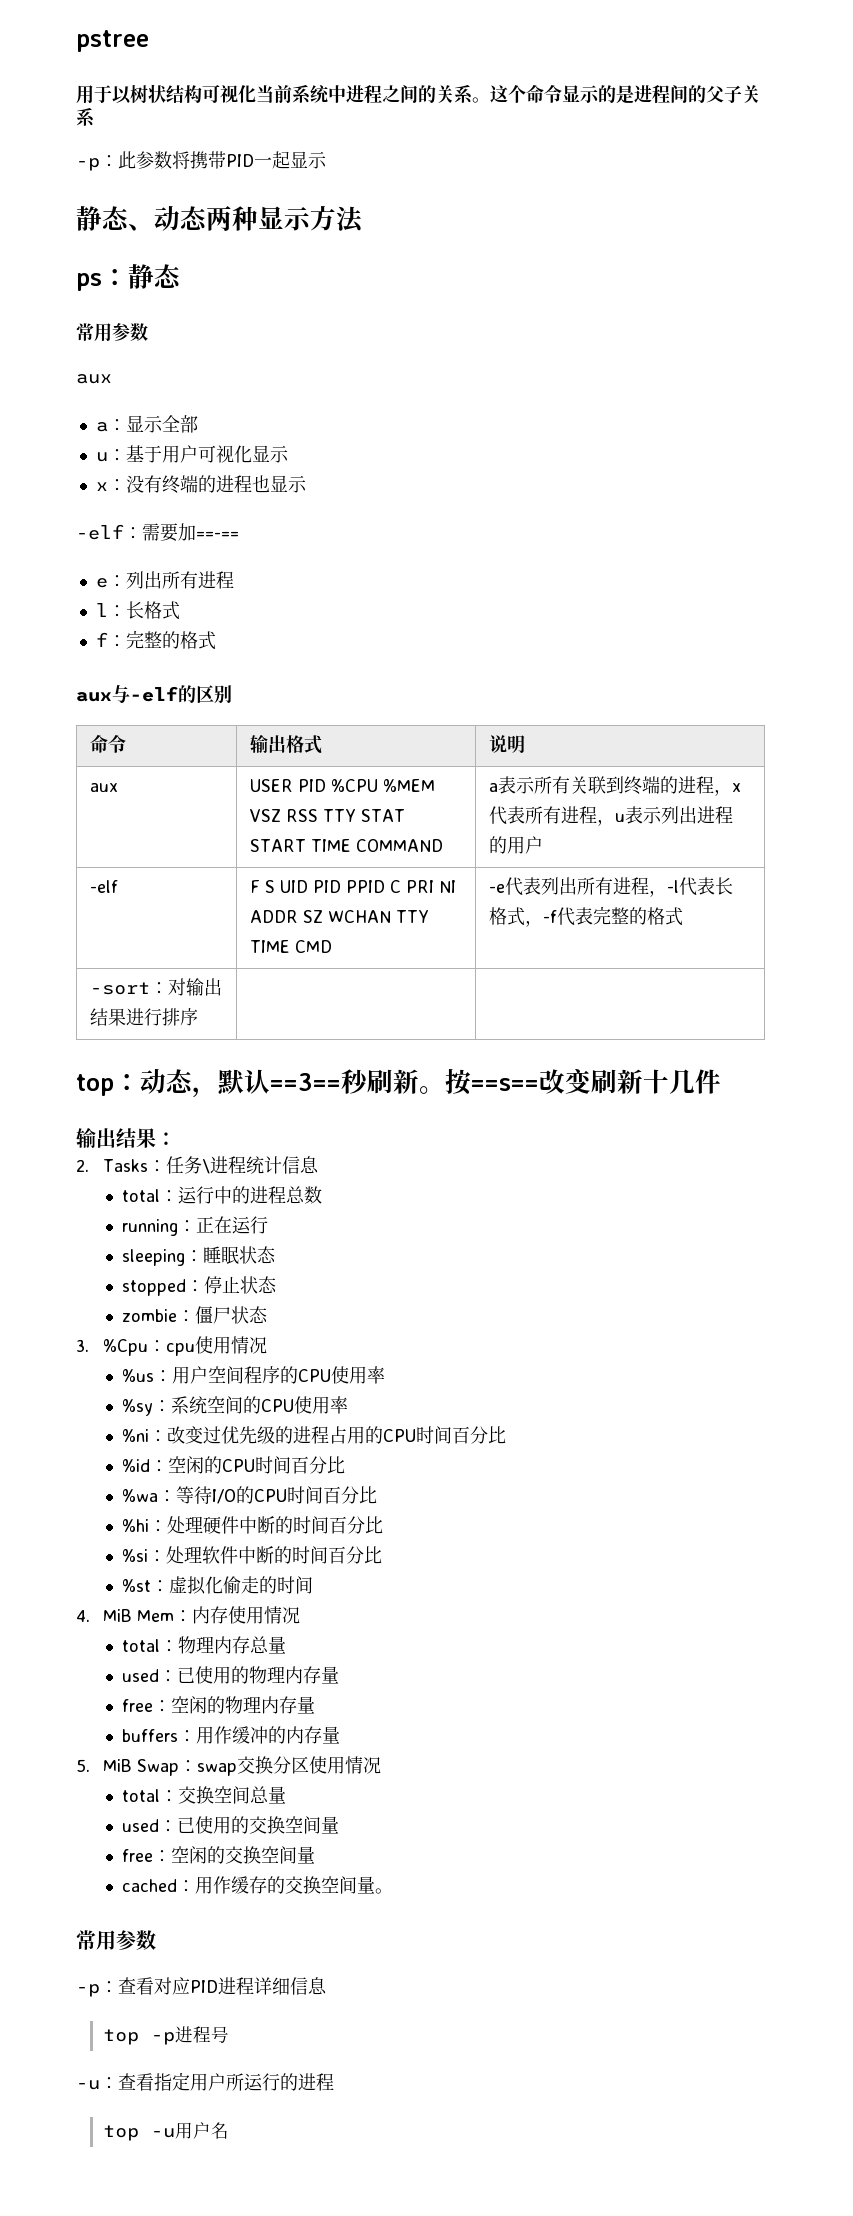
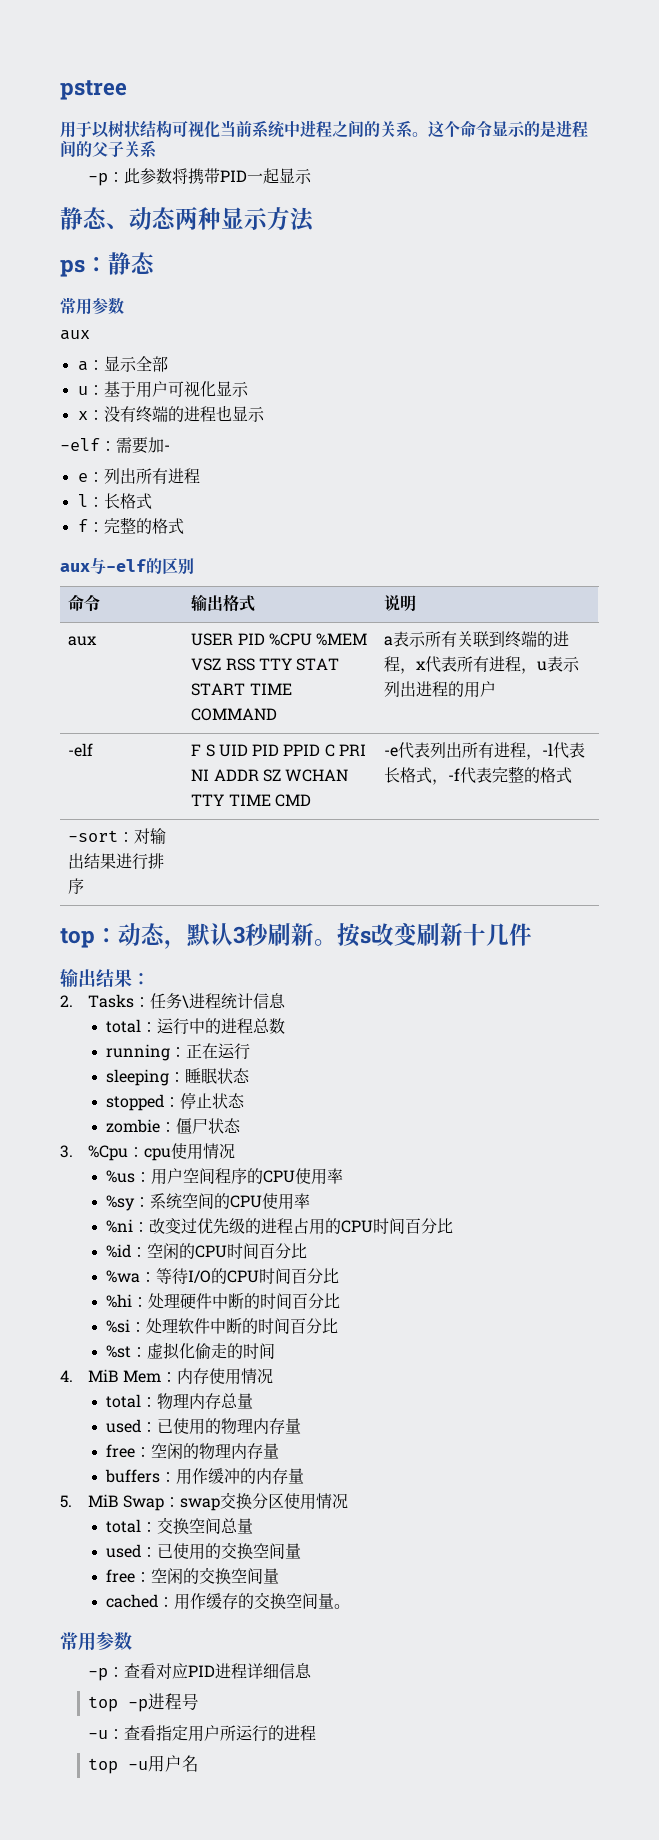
[196,531,239,539] ==-== -> [164,445,170,451] -
[270,1073,341,1091] ==3== -> [233,926,245,944] 3
[471,1078,539,1091] ==s== -> [360,930,371,944] s

